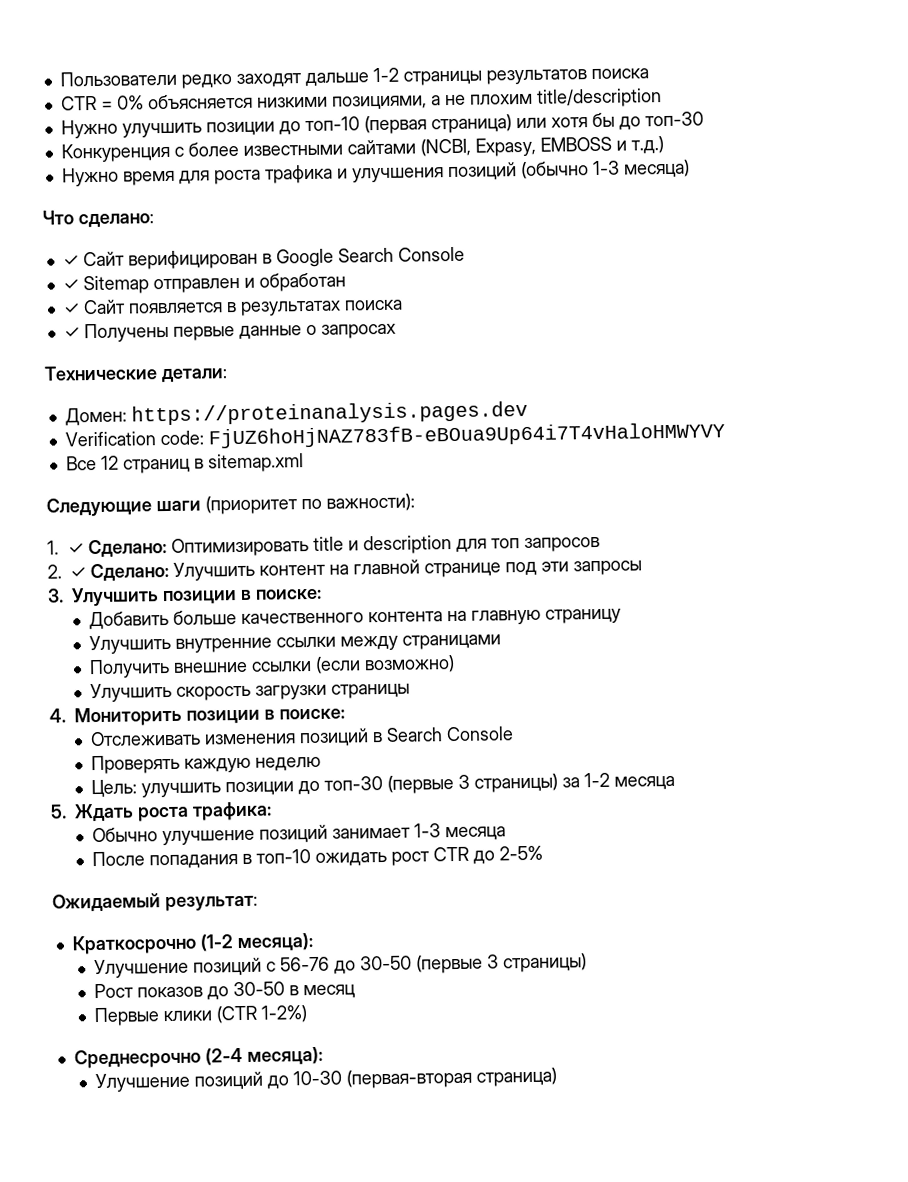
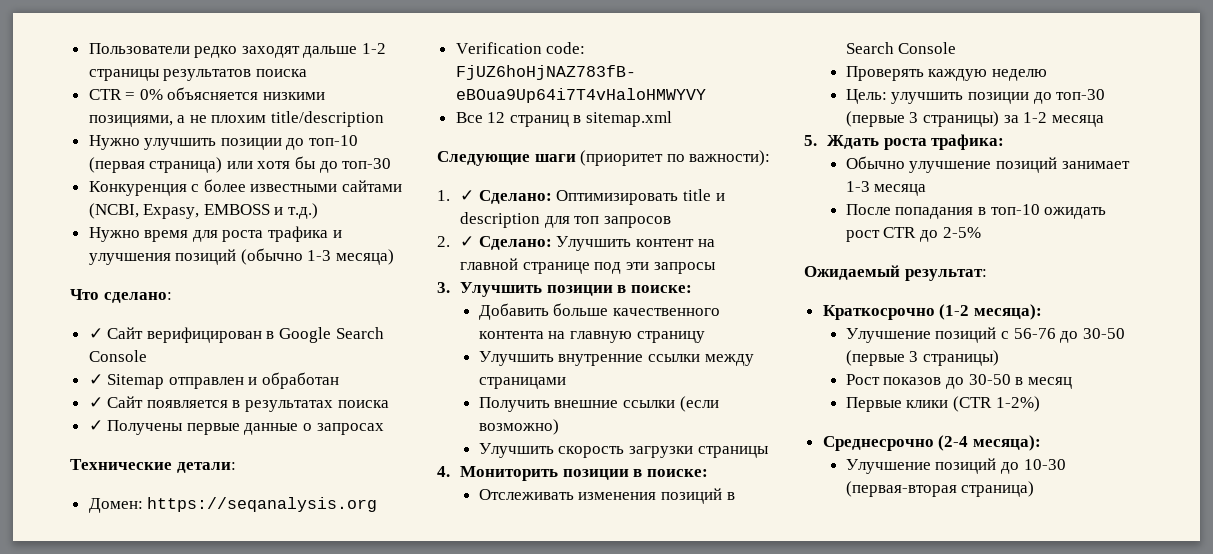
[130,400,528,426] https://proteinanalysis.pages.dev -> [147,497,378,512] https://seqanalysis.org

